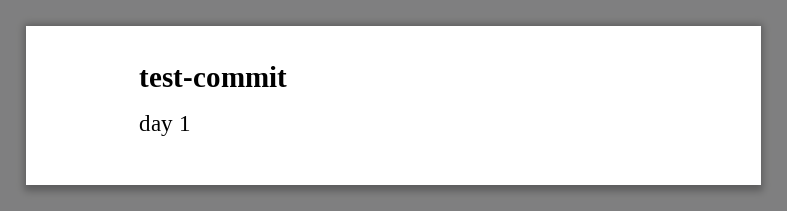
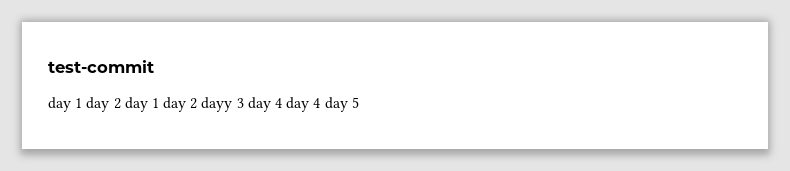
(192, 123) none -> [86,97,359,112] day 2 day 1 day 2 dayy 3 day 4 day 4 day 5

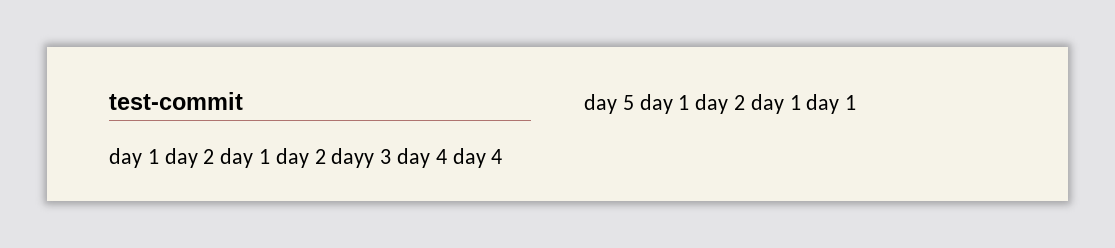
(359, 102) none -> [639,94,857,114] day 1 day 2 day 1 day 1

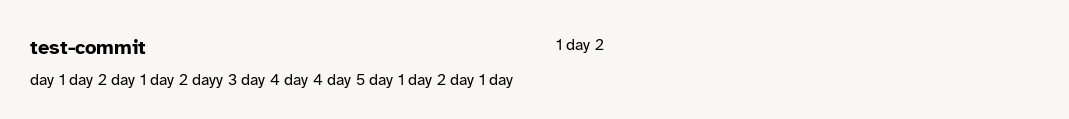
(857, 102) none -> [566,39,604,53] day 2

